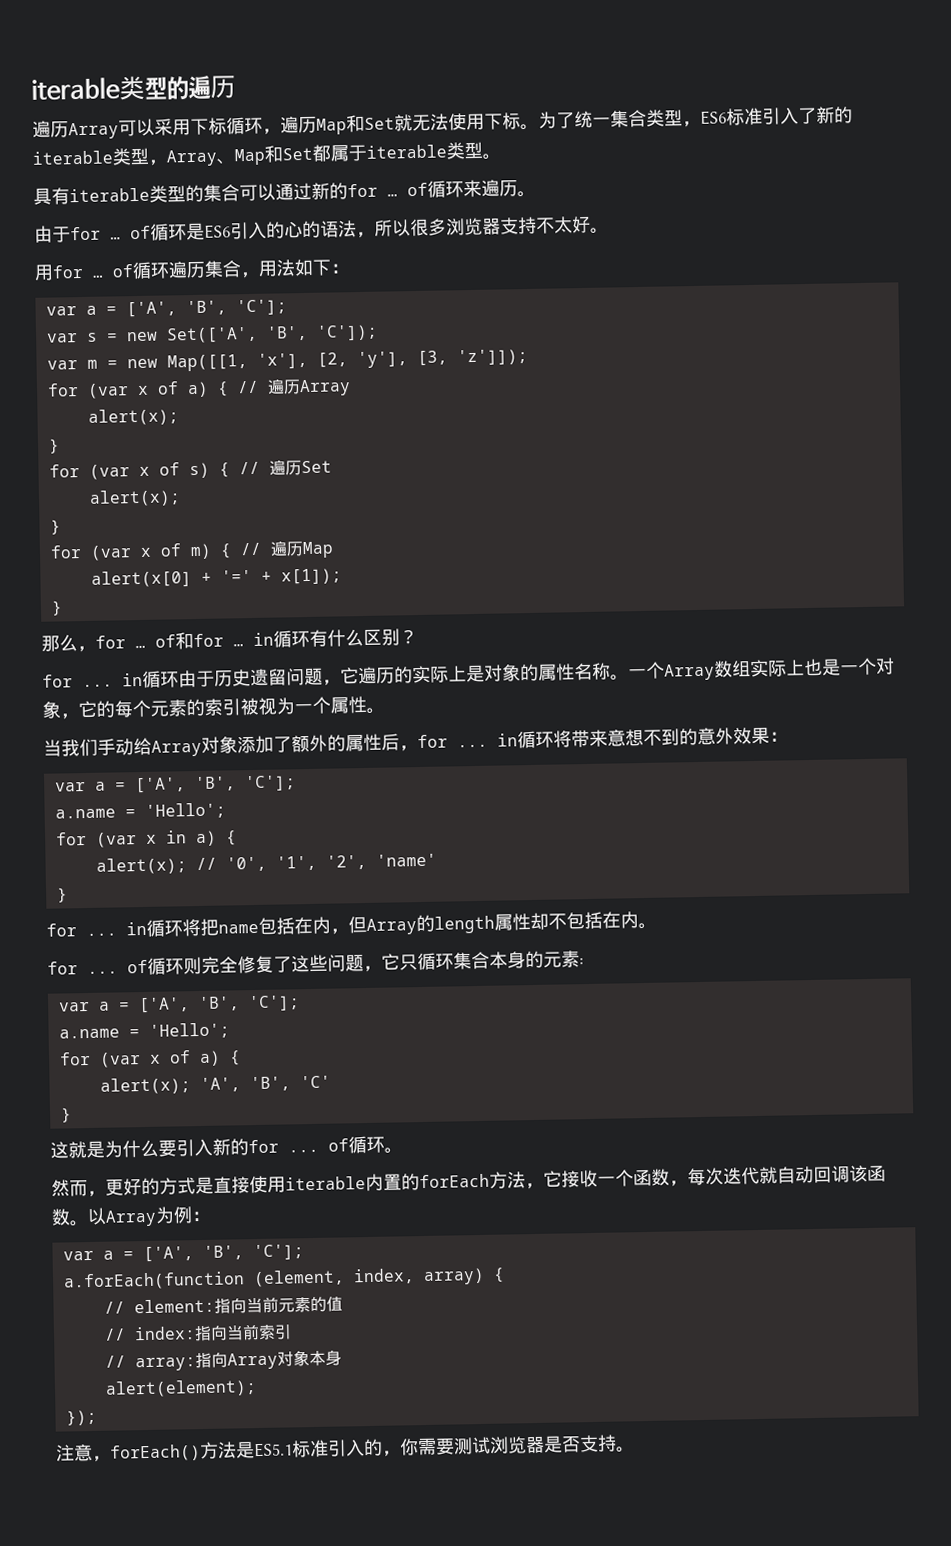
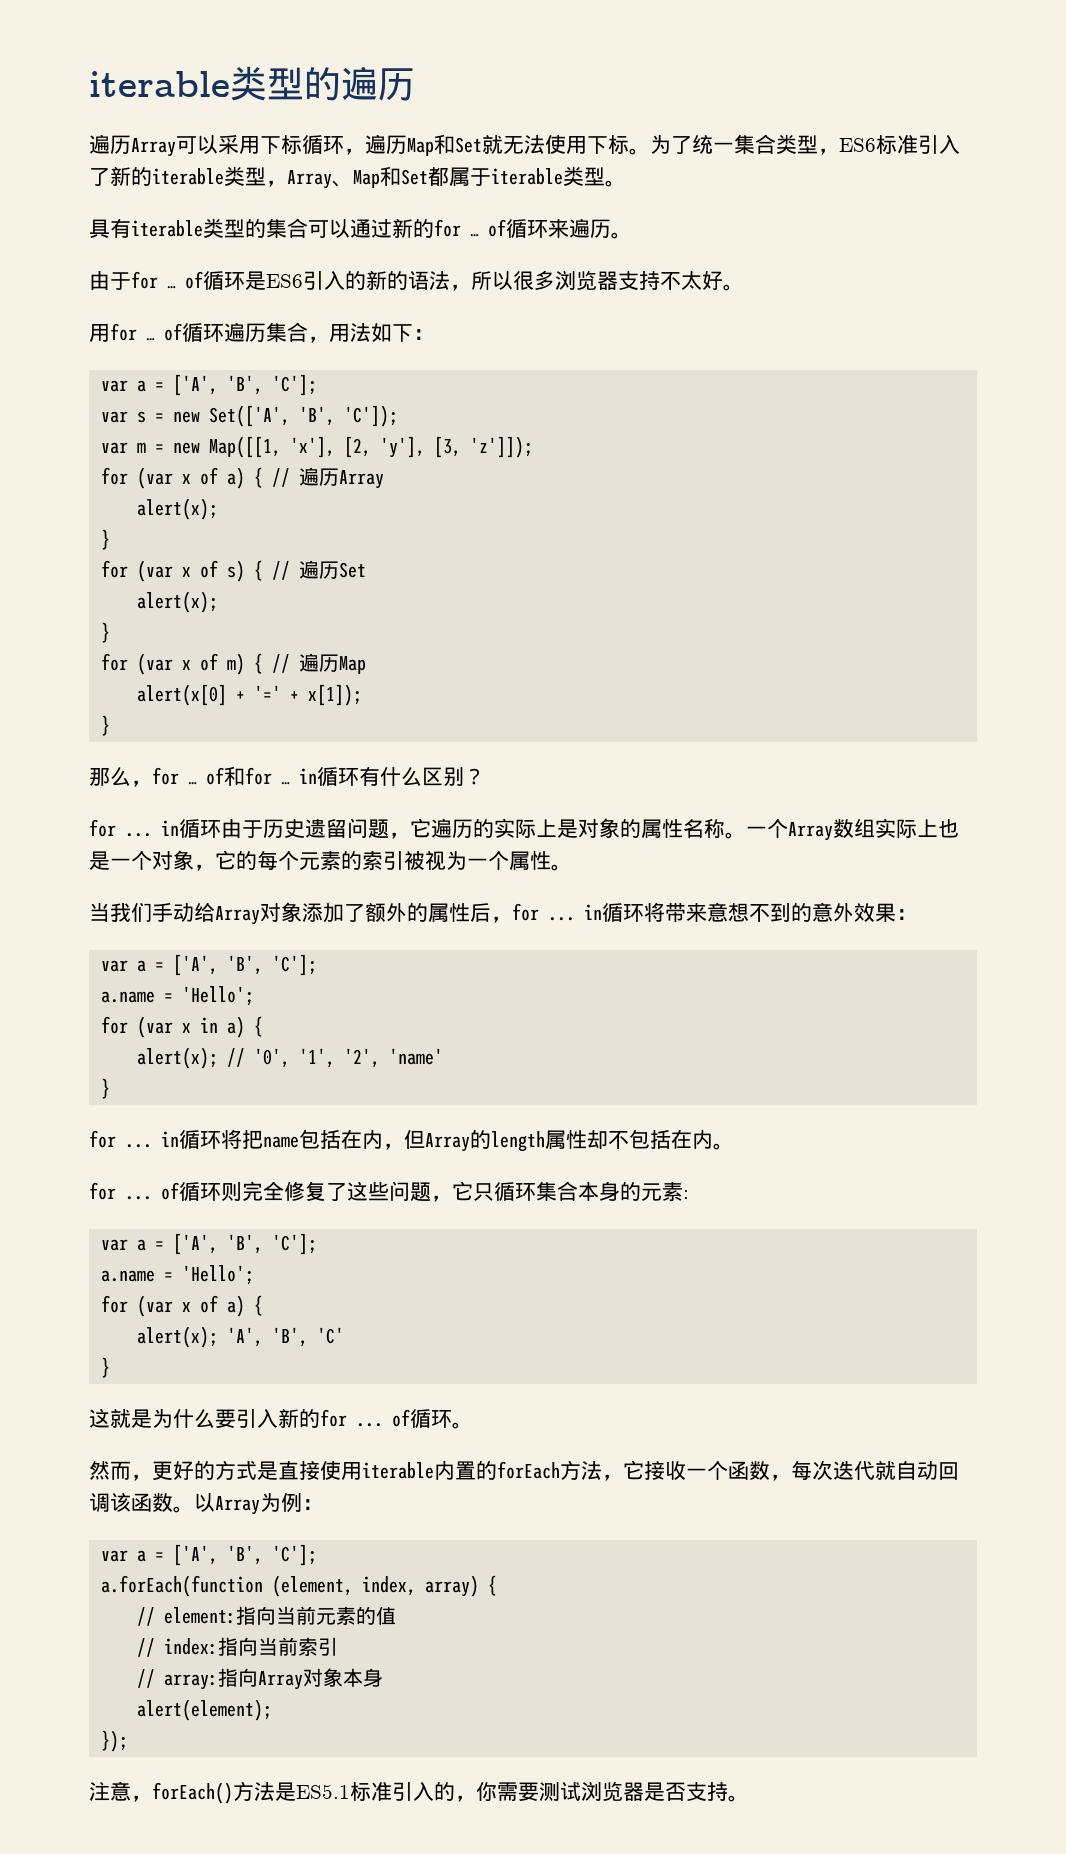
[284,221,303,239] 心 -> [366,270,387,290] 新

